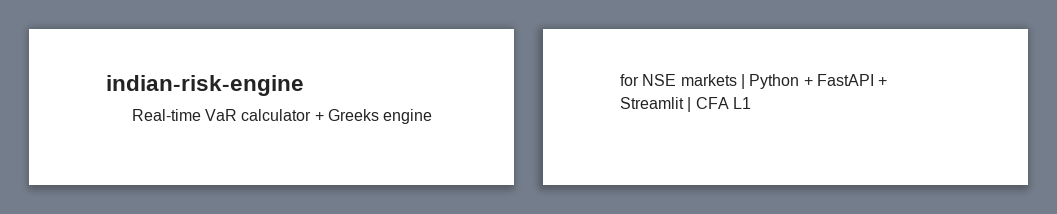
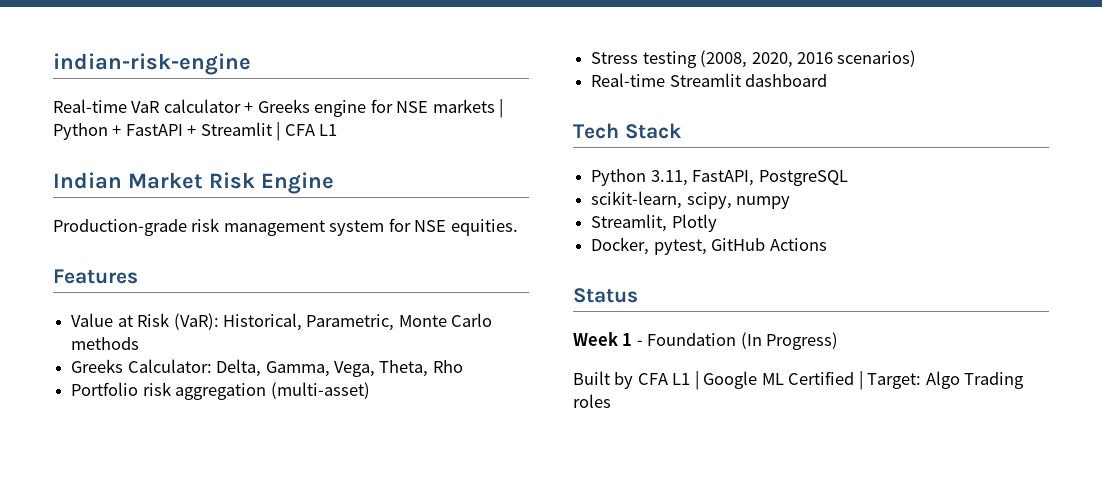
(751, 103) none -> [53,172,334,194] [53,218,518,236] [53,269,138,284] [71,313,493,331] [71,337,140,350] [71,359,463,377] [71,382,370,400] [591,50,917,68] [591,73,828,87] [573,123,682,139] [591,169,848,186] [591,191,791,209] [591,214,717,232] [591,237,827,255] [573,288,638,303] [573,332,839,350] [573,371,1025,390] [573,394,611,408] // Indian Market Risk Engine // Production-grade risk management system for NSE equities. // Features // Value at Risk (VaR): Historical, Parametric, Monte Carlo methods // Greeks Calculator: Delta, Gamma, Vega, Theta, Rho // Portfolio risk aggregation (multi-asset) // Stress testing (2008, 2020, 2016 scenarios) // Real-time Streamlit dashboard // Tech Stack // Python 3.11, FastAPI, PostgreSQL // scikit-learn, scipy, numpy // Streamlit, Plotly // Docker, pytest, GitHub Actions // Status // Week 1 - Foundation (In Progress) // Built by CFA L1 | Google ML Certified | Target: Algo Trading roles

